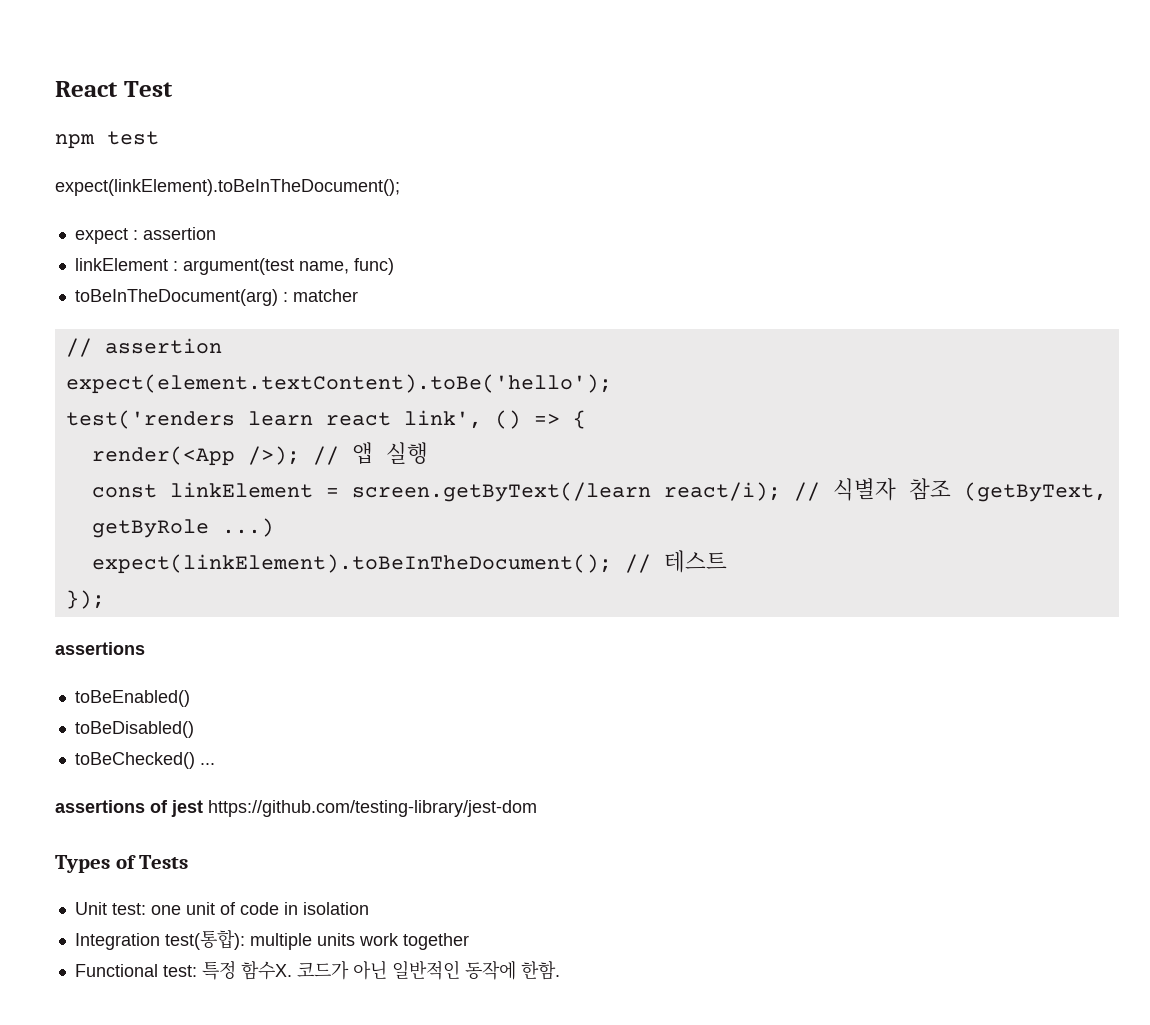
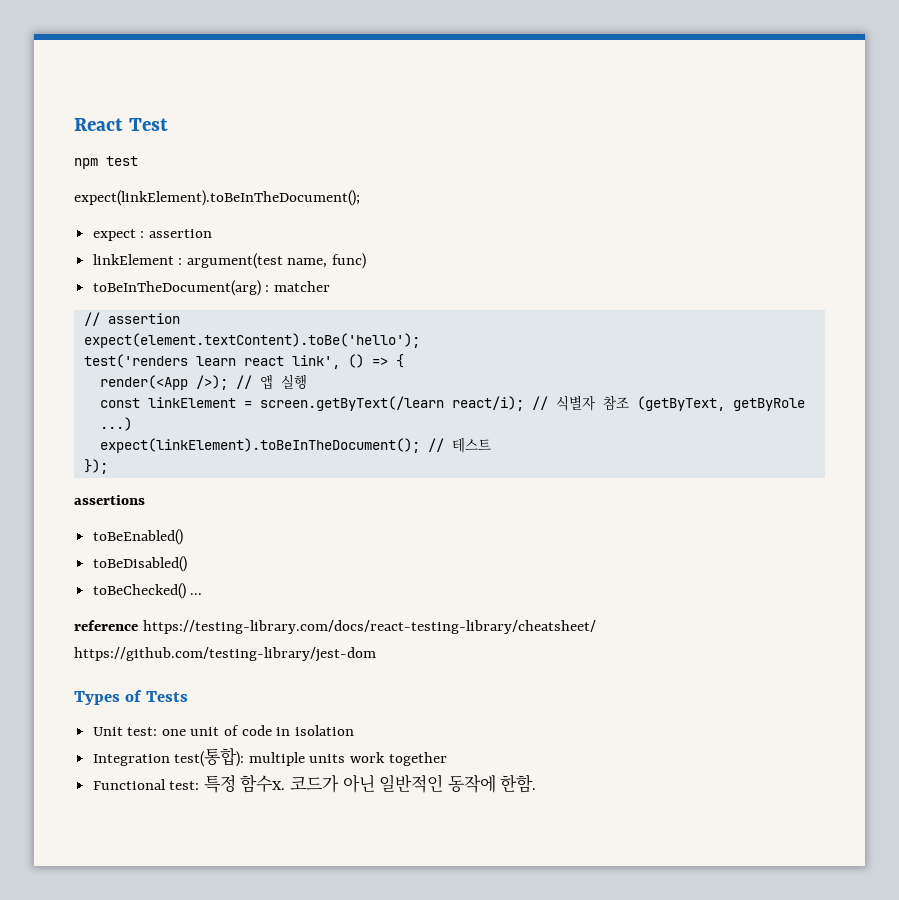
[55,800,203,817] assertions of jest -> [74,620,596,634] reference https://testing-library.com/docs/react-testing-library/cheatsheet/

